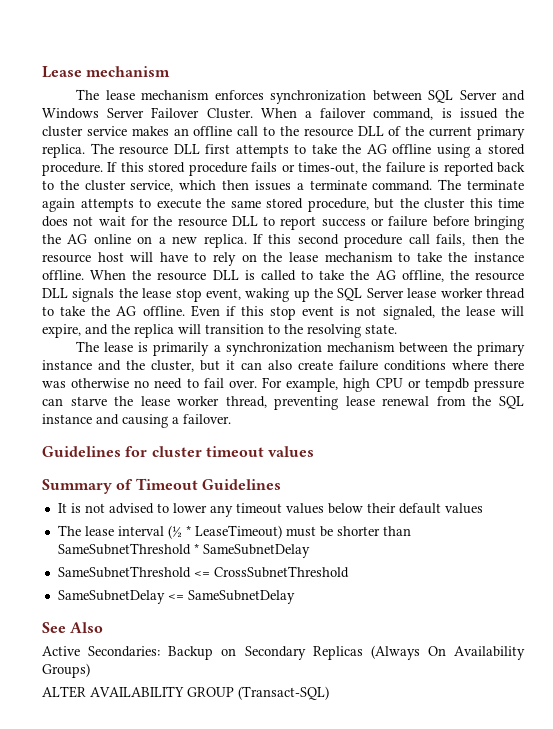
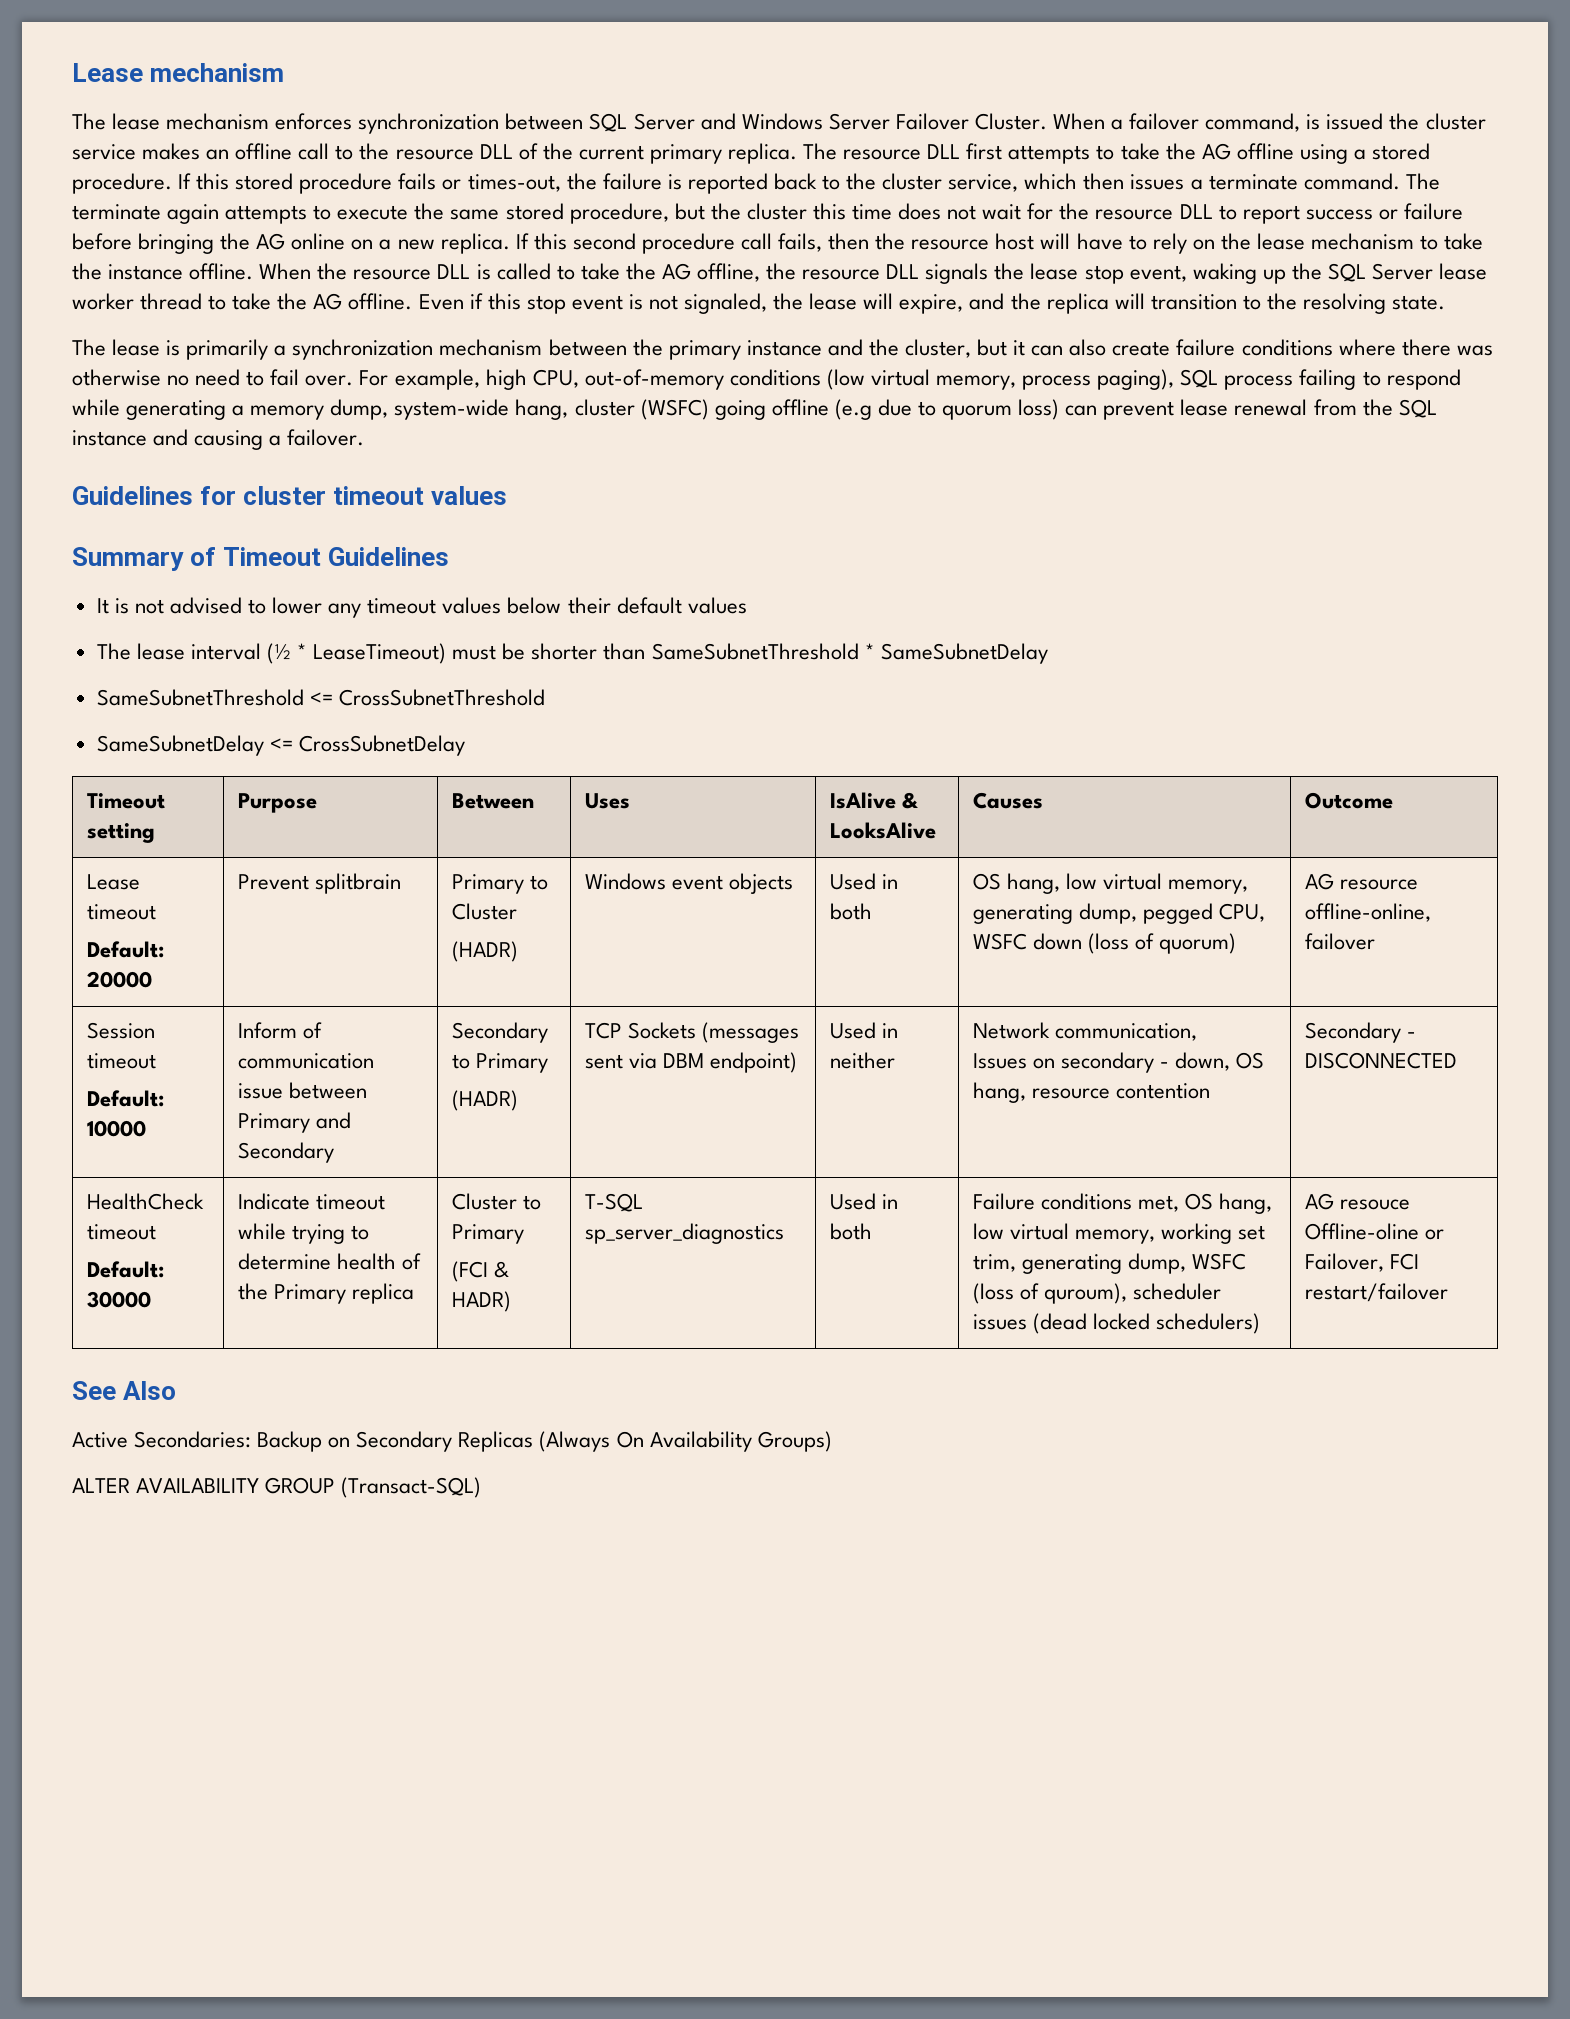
[375,378,524,392] [42,396,339,410] CPU or tempdb pressure can starve the lease worker thread, preventing -> [532,369,1461,390] [72,399,1175,420] CPU, out-of-memory conditions (low virtual memory, process paging), SQL process failing to respond while generating a memory dump, system-wide hang, cluster (WSFC) going offline (e.g due to quorum loss) can prevent
[187,590,295,604] SameSubnetDelay -> [298,735,465,756] [86,793,165,809] [86,823,155,843] [237,793,317,813] [451,793,534,809] [584,793,630,809] [829,792,918,809] [829,822,936,839] [972,792,1043,809] [1304,792,1393,809] [86,874,140,890] [86,904,156,920] [86,941,164,958] [86,971,152,988] [237,873,401,894] [451,874,548,894] [451,903,517,920] [451,941,518,962] [584,873,793,894] [829,873,898,890] [829,903,872,920] [972,873,1248,894] [972,903,1265,924] [972,933,1236,954] [1304,873,1418,890] [1304,903,1431,922] [1304,933,1375,950] [86,1022,155,1039] [86,1053,156,1069] [86,1090,164,1107] [86,1120,146,1137] [237,1022,322,1039] [237,1053,374,1069] [237,1082,367,1099] [237,1112,351,1133] [237,1142,334,1163] [451,1022,548,1043] [451,1053,548,1073] [451,1090,518,1111] [584,1022,799,1043] [584,1052,797,1073] [829,1022,898,1039] [829,1052,895,1069] [972,1022,1197,1041] [972,1052,1265,1073] [972,1082,1210,1103] [1304,1022,1416,1043] [1304,1052,1457,1069] [86,1193,204,1210] [86,1224,156,1240] [86,1261,164,1278] [86,1291,151,1308] [237,1193,385,1210] [237,1223,369,1244] [237,1253,421,1270] [237,1283,414,1304] [451,1193,541,1210] [451,1224,524,1244] [451,1261,509,1282] [451,1291,511,1312] [584,1193,643,1212] [584,1223,784,1244] [829,1193,898,1210] [829,1223,872,1240] [972,1193,1272,1214] [972,1223,1265,1244] [972,1253,1246,1274] [972,1283,1221,1304] [972,1313,1260,1334] [1304,1193,1410,1210] [1304,1223,1444,1240] [1304,1253,1419,1272] [1304,1283,1448,1302] CrossSubnetDelay // Timeout setting | Purpose | Between | Uses | IsAlive & LooksAlive | Causes | Outcome // Lease timeout // Default: 20000 | Prevent splitbrain | Primary to Cluster // (HADR) | Windows event objects | Used in both | OS hang, low virtual memory, generating dump, pegged CPU, WSFC down (loss of quorum) | AG resource offline-online, failover // Session timeout // Default: 10000 | Inform of communication issue between Primary and Secondary | Secondary to Primary // (HADR) | TCP Sockets (messages sent via DBM endpoint) | Used in neither | Network communication, // Issues on secondary - down, OS hang, resource contention | Secondary - DISCONNECTED // HealthCheck timeout // Default: 30000 | Indicate timeout while trying to determine health of the Primary replica | Cluster to Primary // (FCI & HADR) | T-SQL sp_server_diagnostics | Used in both | Failure conditions met, OS hang, low virtual memory, working set trim, generating dump, WSFC (loss of quroum), scheduler issues (dead locked schedulers) | AG resouce Offline-oline or Failover, FCI restart/failover

